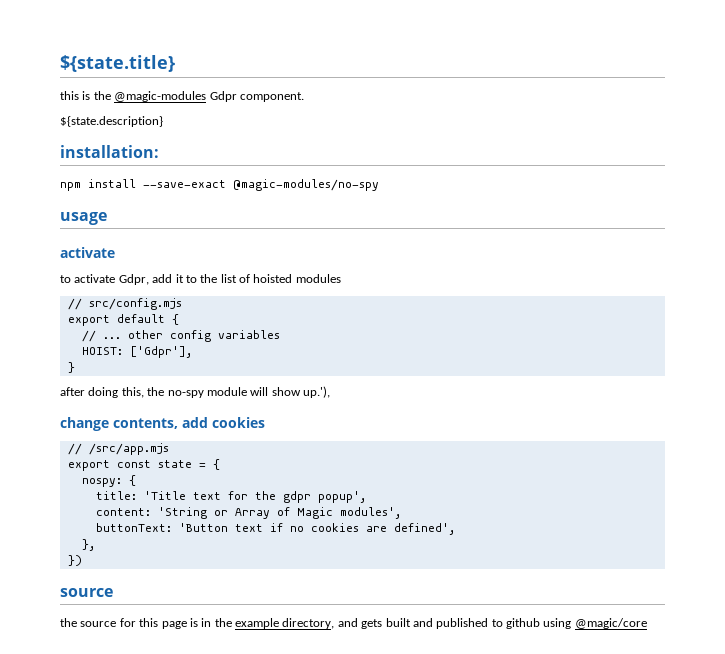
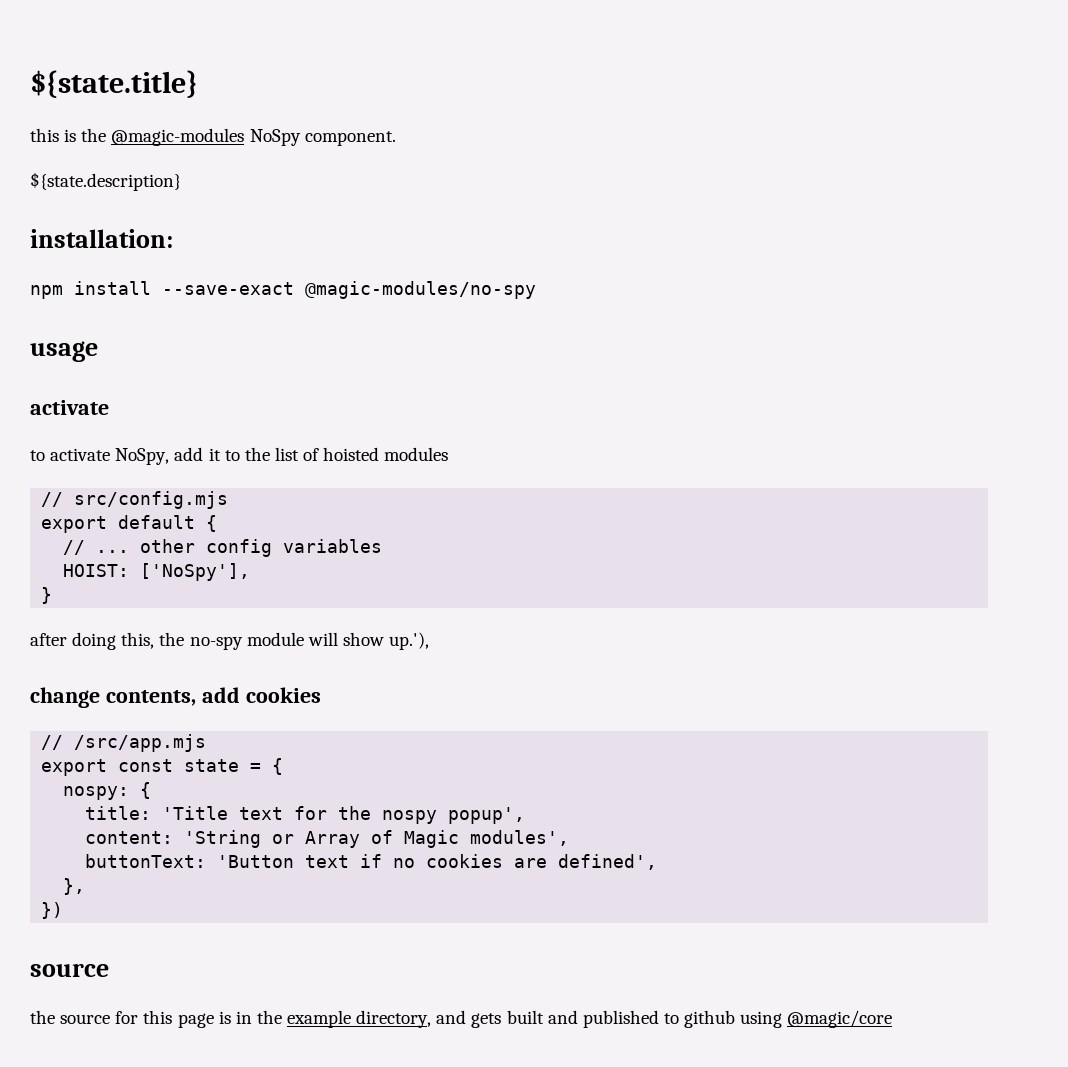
[209,91,237,102] Gdpr -> [249,129,301,146] NoSpy
[118,274,149,285] Gdpr, -> [115,448,170,465] NoSpy,
[129,346,192,358] ['Gdpr'], -> [140,563,251,581] ['NoSpy'],
[282,491,311,503] gdpr -> [382,810,438,824] nospy

